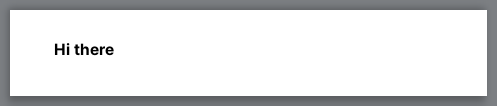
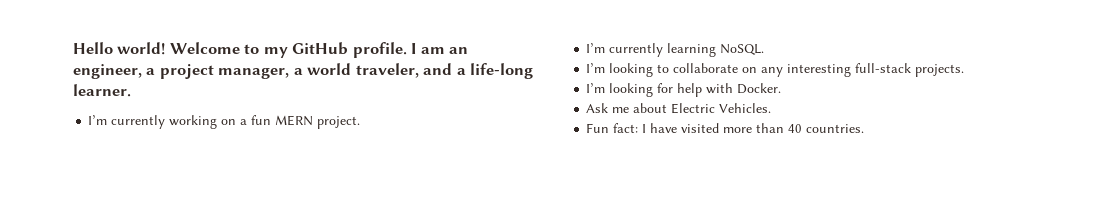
[54,43,115,56] Hi there -> [73,42,469,58] [73,63,534,79] [73,84,131,97] [88,115,361,129] [586,43,765,57] [586,63,965,77] [586,83,782,97] [586,103,772,114] [586,123,865,133] Hello world! Welcome to my GitHub profile. I am an engineer, a project manager, a world traveler, and a life-long learner. // I’m currently working on a fun MERN project. // I’m currently learning NoSQL. // I’m looking to collaborate on any interesting full-stack projects. // I’m looking for help with Docker. // Ask me about Electric Vehicles. // Fun fact: I have visited more than 40 countries.

